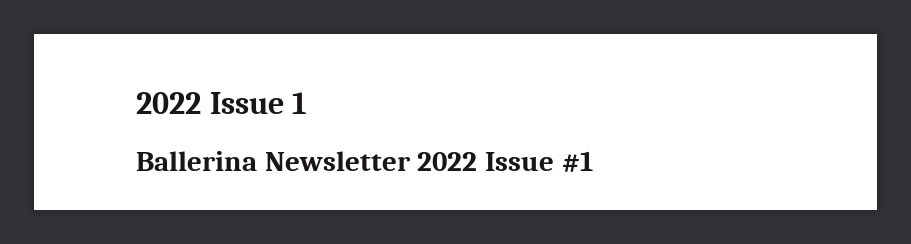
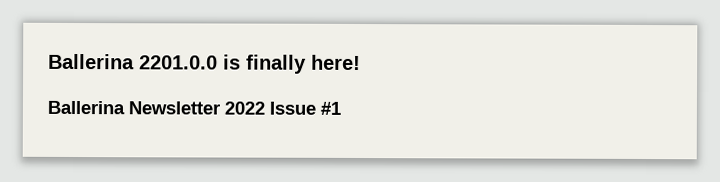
[136,92,308,114] 2022 Issue 1 -> [48,53,361,74] Ballerina 2201.0.0 is finally here!

